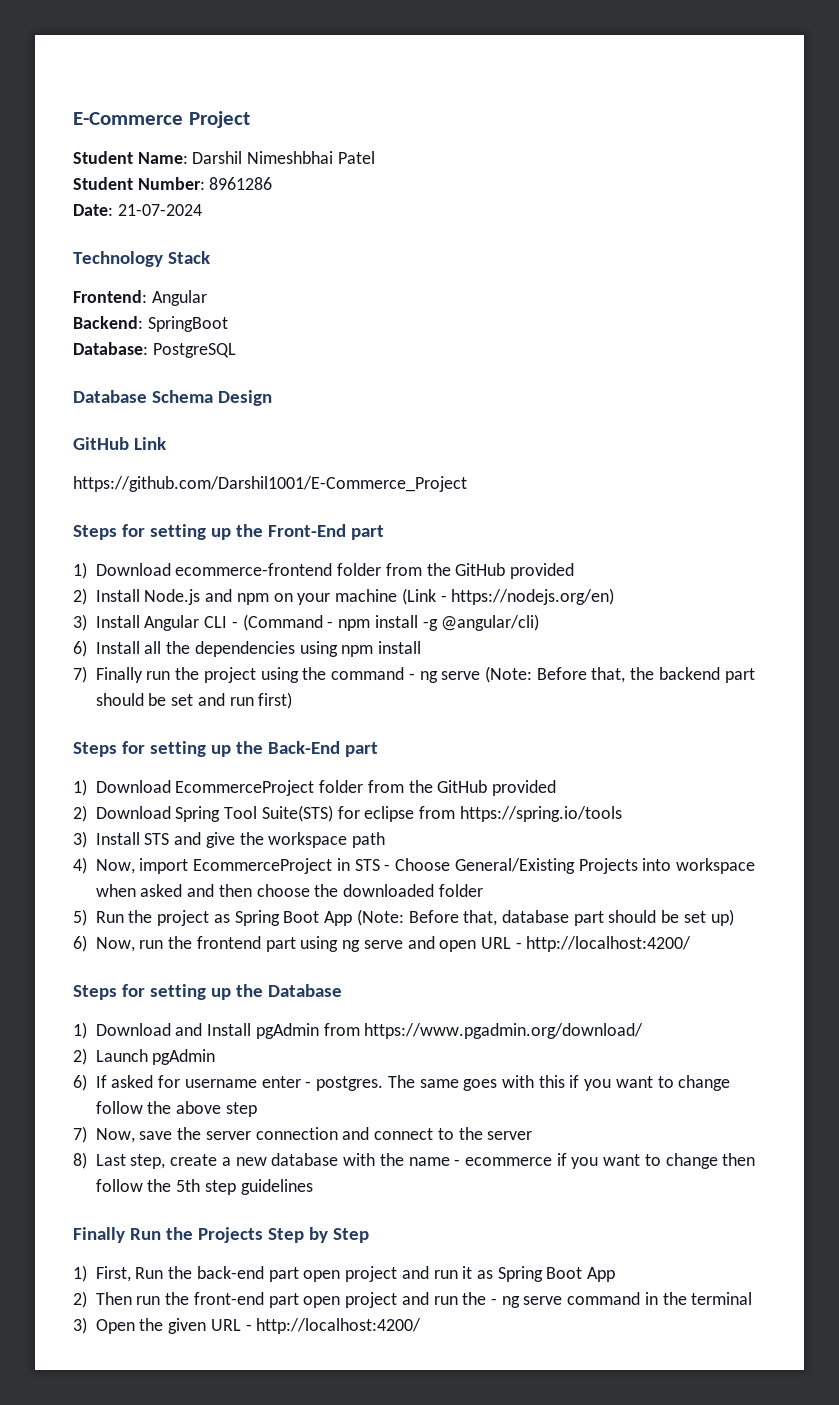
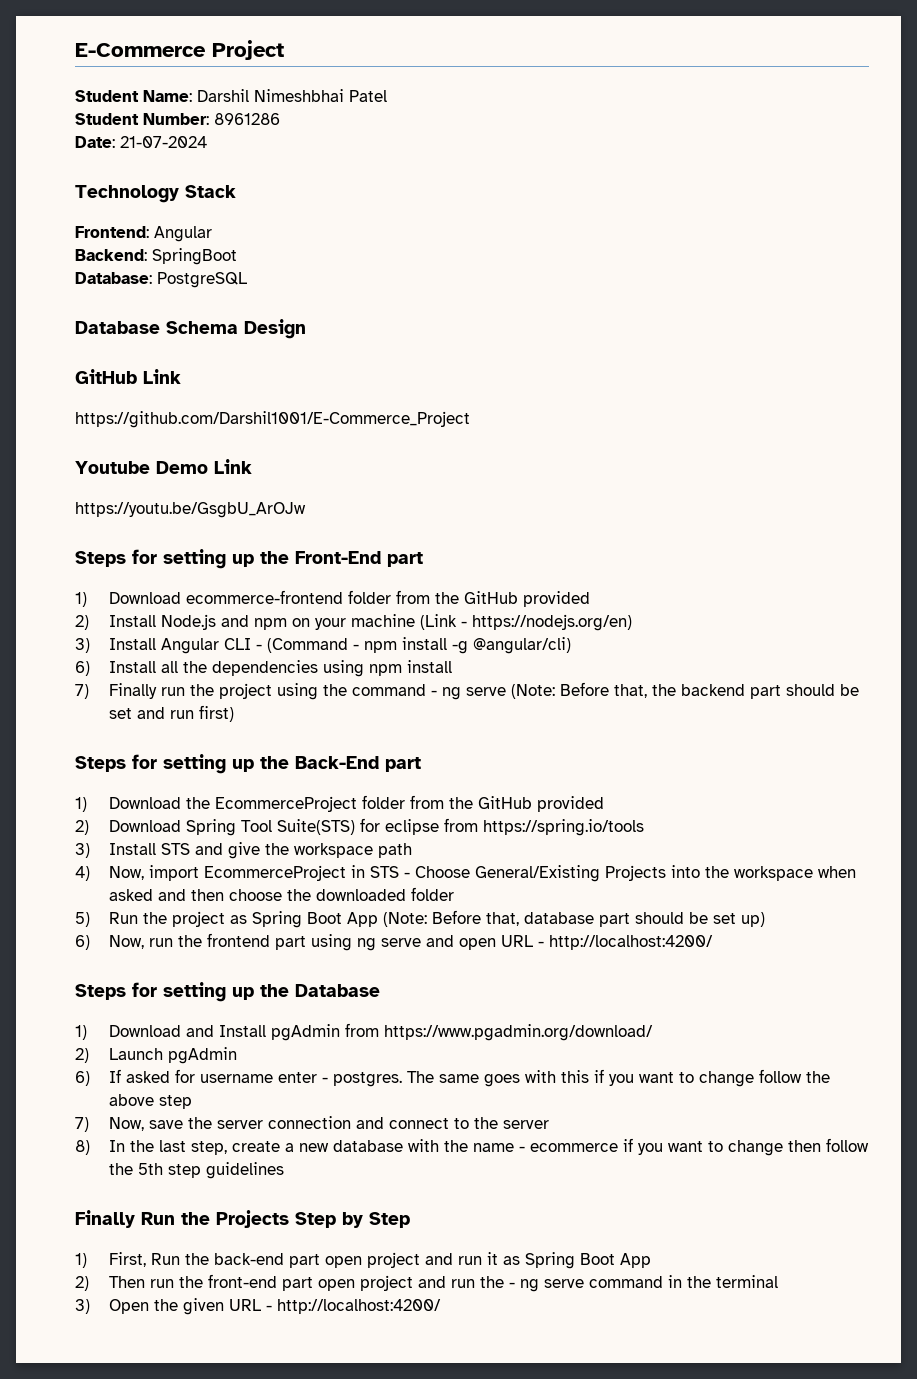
(467, 484) none -> [75,459,252,474] [75,502,306,518] // Youtube Demo Link // https://youtu.be/GsgbU_ArOJw
(171, 786) none -> [185,797,210,809] the
(672, 864) none -> [704,866,729,878] the
[95,1154,126,1166] Last -> [108,1140,186,1152] In the last

